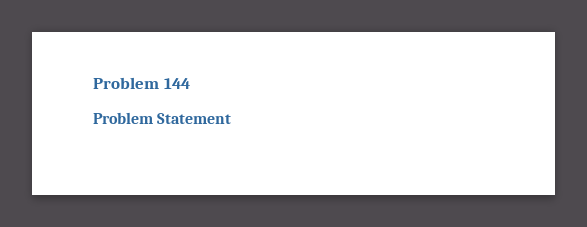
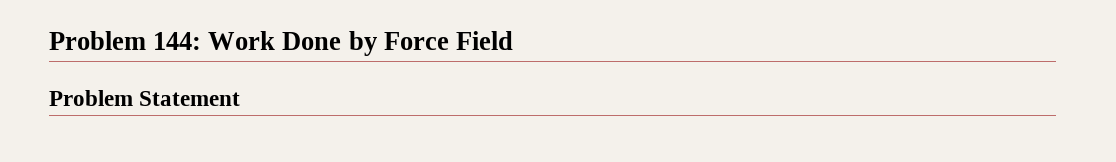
[93,77,190,89] Problem 144 -> [49,31,513,56] Problem 144: Work Done by Force Field

